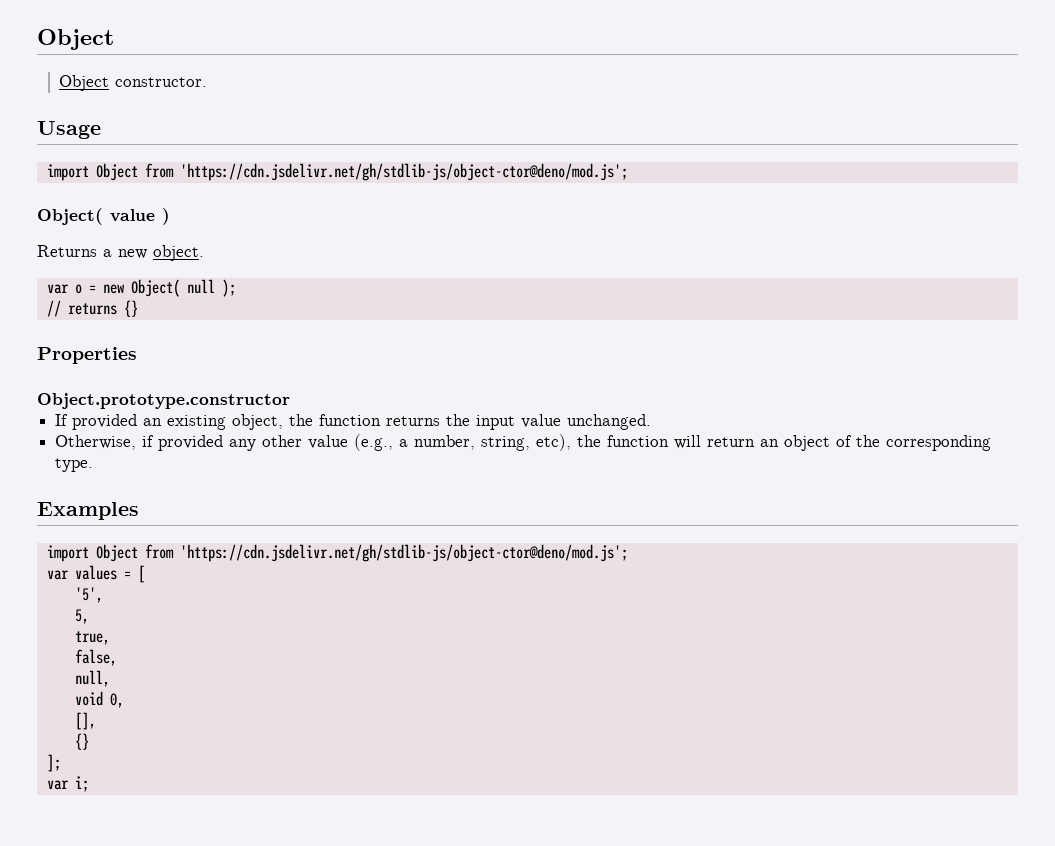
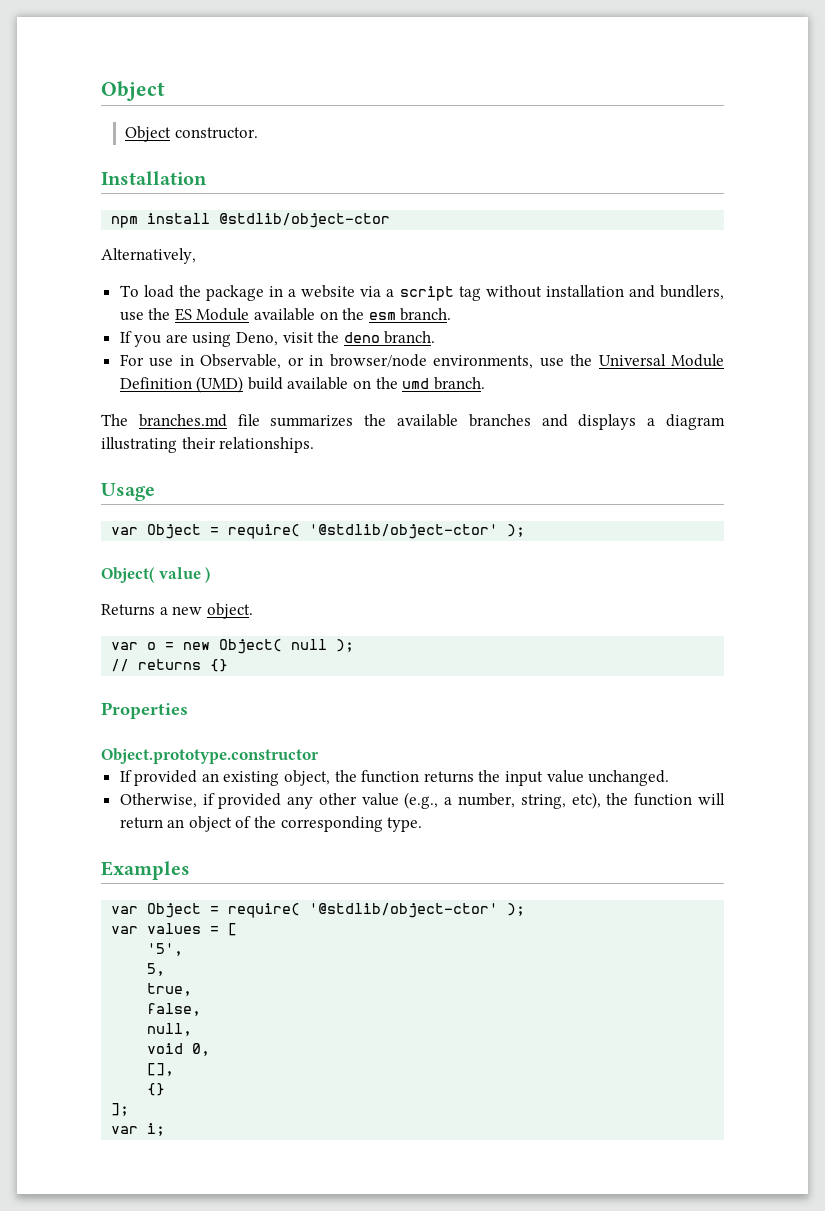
[37,121,101,139] [46,163,628,181] Usage // import Object from 'https://cdn.jsdelivr.net/gh/stdlib-js/object-ctor@deno/mod.js'; -> [101,171,207,185] [111,213,391,228] [101,248,196,264] [119,285,724,301] [119,308,452,321] [119,331,436,347] [119,354,724,369] [119,376,485,393] [101,414,725,430] [101,437,315,453] [101,483,155,501] [111,524,526,539] Installation // npm install @stdlib/object-ctor // Alternatively, // To load the package in a website via a script tag without installation and bundlers, use the ES Module available on the esm branch. // If you are using Deno, visit the deno branch. // For use in Observable, or in browser/node environments, use the Universal Module Definition (UMD) build available on the umd branch. // The branches.md file summarizes the available branches and displays a diagram illustrating their relationships. // Usage // var Object = require( '@stdlib/object-ctor' );
[46,544,628,562] import Object from 'https://cdn.jsdelivr.net/gh/stdlib-js/object-ctor@deno/mod.js'; -> [111,903,526,918] var Object = require( '@stdlib/object-ctor' );

